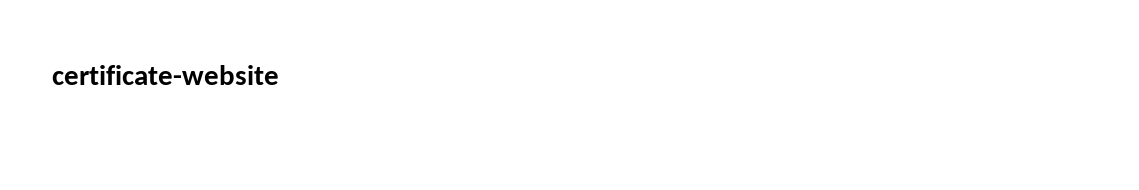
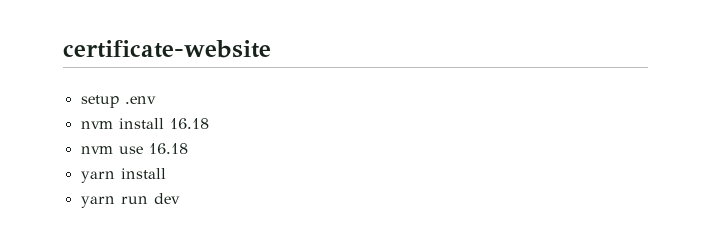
(279, 75) none -> [80,95,156,108] [80,118,209,129] [80,143,188,154] [80,168,166,183] [80,193,180,208] // setup .env // nvm install 16.18 // nvm use 16.18 // yarn install // yarn run dev

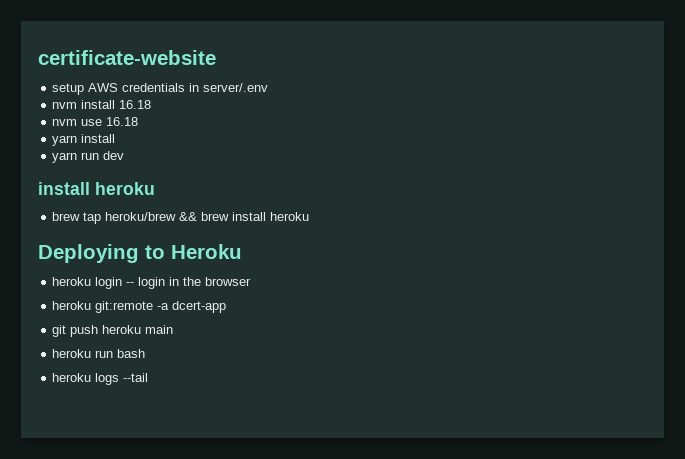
[124,96,156,104] .env -> [88,83,269,92] AWS credentials in server/.env
(180, 198) none -> [38,182,155,195] [52,212,310,224] [38,244,242,263] [52,277,252,289] [52,301,227,313] [52,325,174,337] [52,349,146,358] [52,373,149,385] // install heroku // brew tap heroku/brew && brew install heroku // Deploying to Heroku // heroku login -- login in the browser // heroku git:remote -a dcert-app // git push heroku main // heroku run bash // heroku logs --tail

